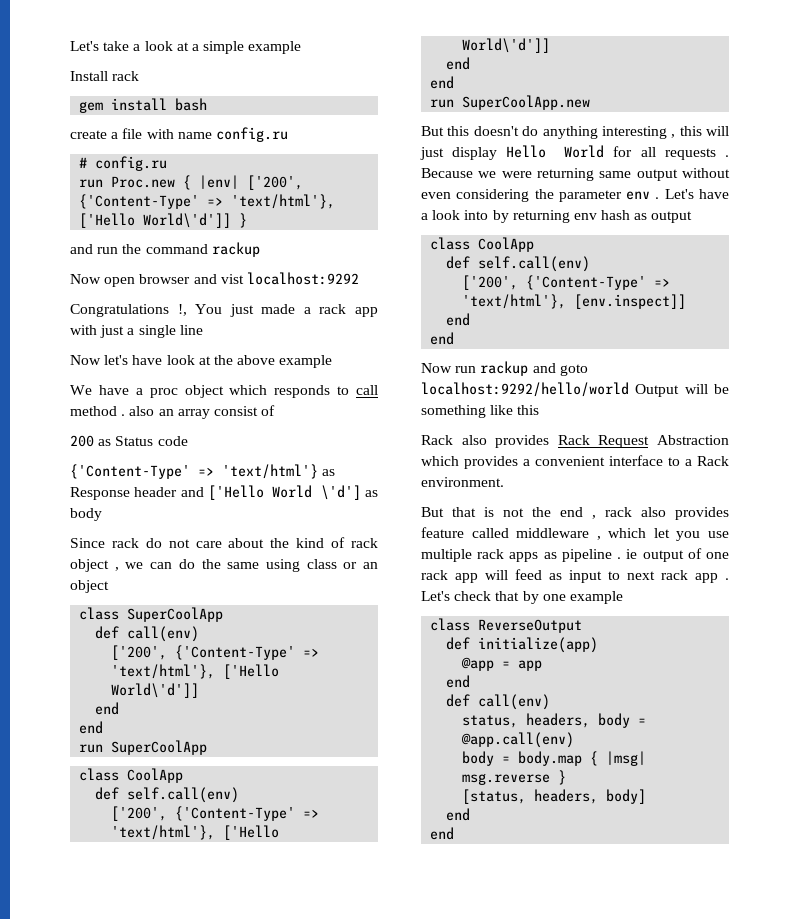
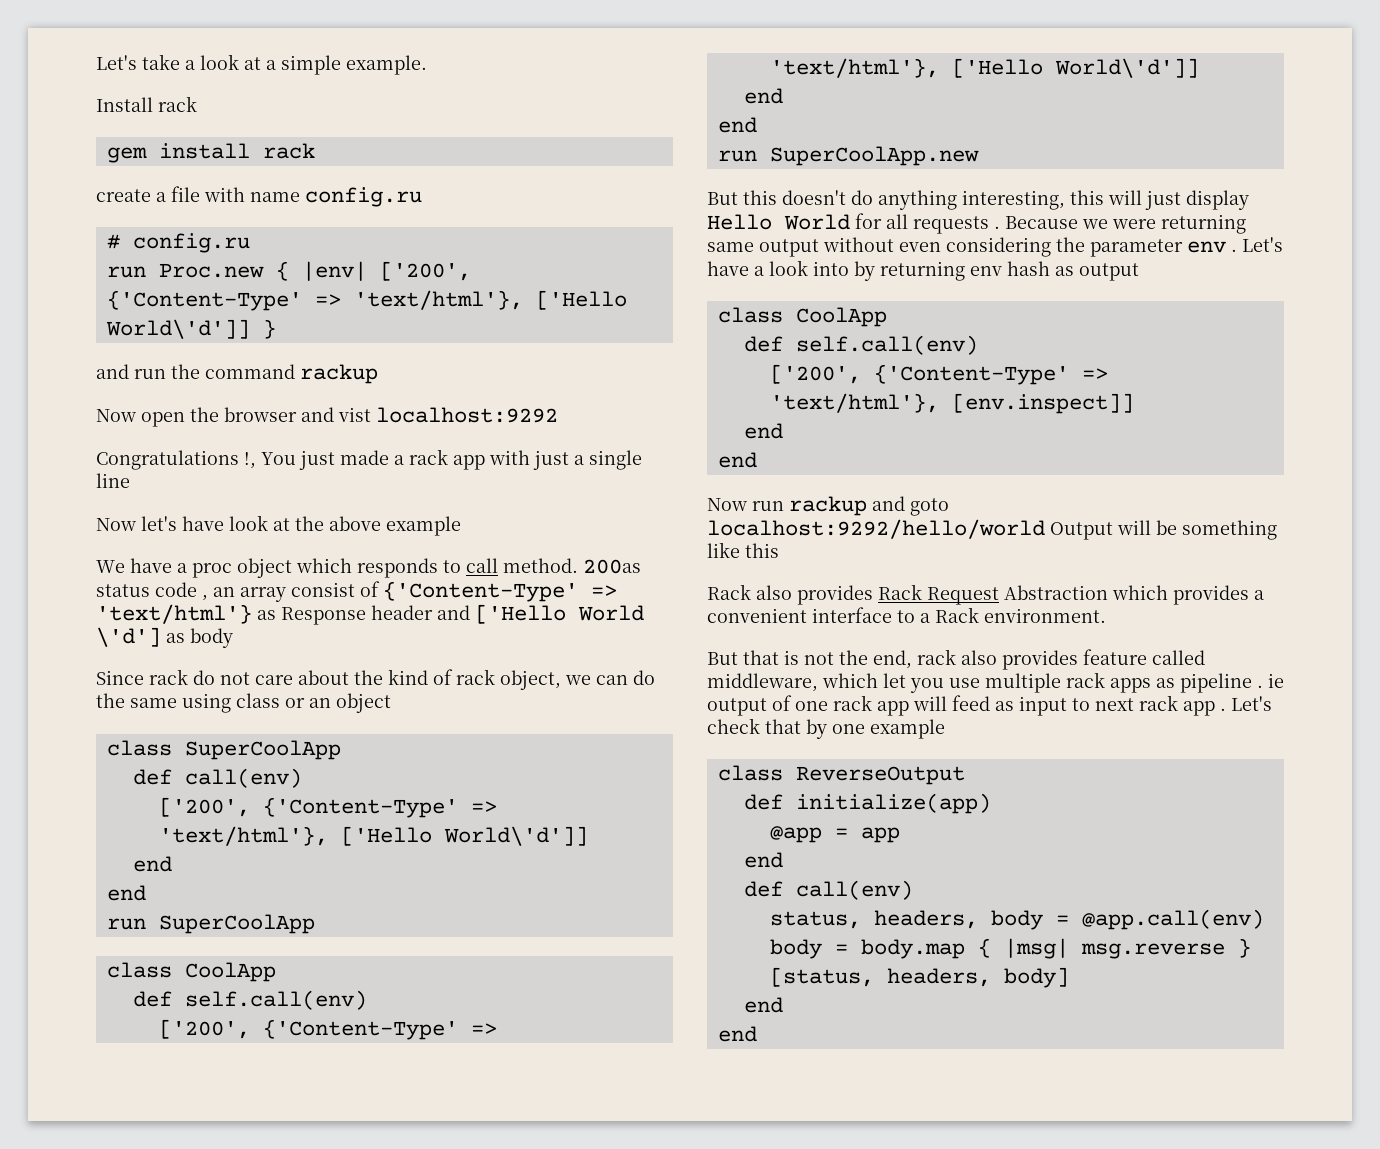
[248,41,302,54] example -> [346,55,427,75] example.
[175,98,208,111] bash -> [262,143,315,159] rack
(136, 282) none -> [190,407,219,422] the
[70,406,155,416] method . also -> [503,558,641,574] [96,582,208,601] method. 200as status code ,
[70,435,188,447] // 200 as Status code // -> (380, 589) none
[70,559,119,572] object , -> [500,670,561,690] object,
[601,126,676,139] interesting , -> [962,190,1065,210] interesting,
[560,507,596,519] end , -> [873,650,912,669] end,
[516,528,601,540] middleware , -> [707,673,818,692] middleware,

